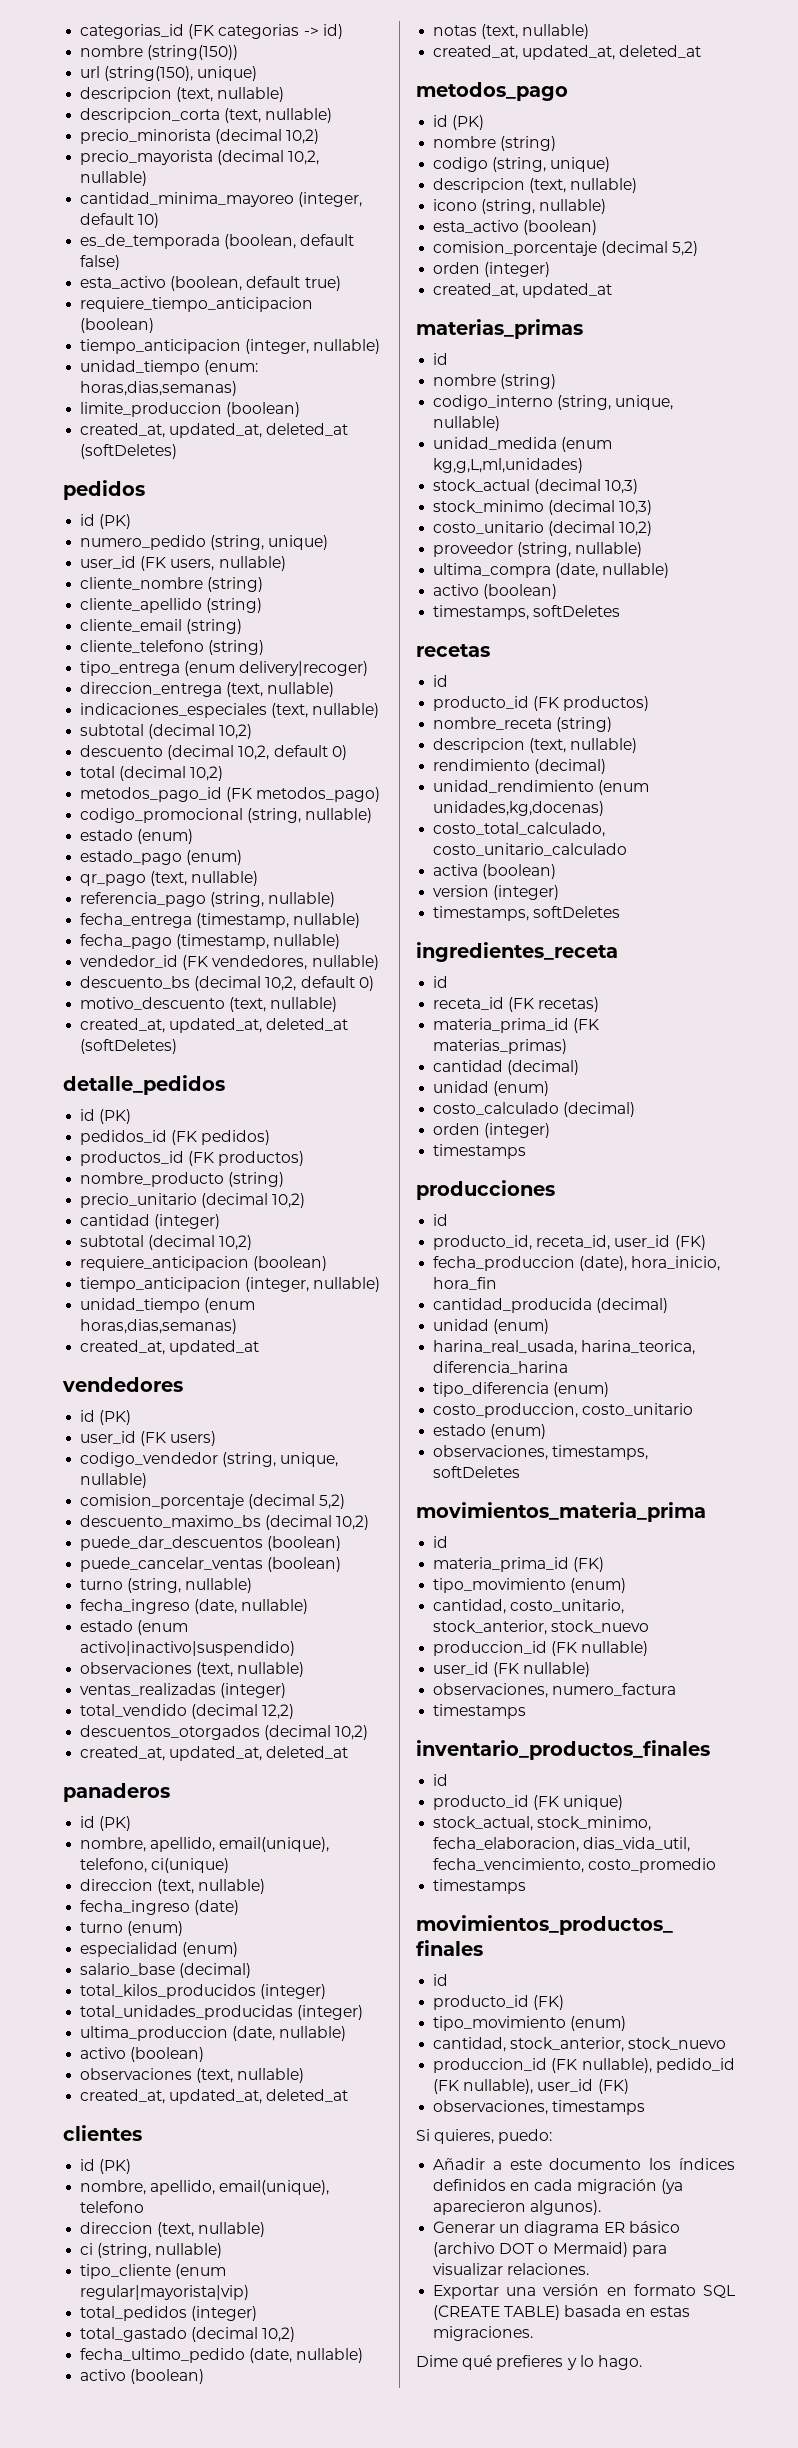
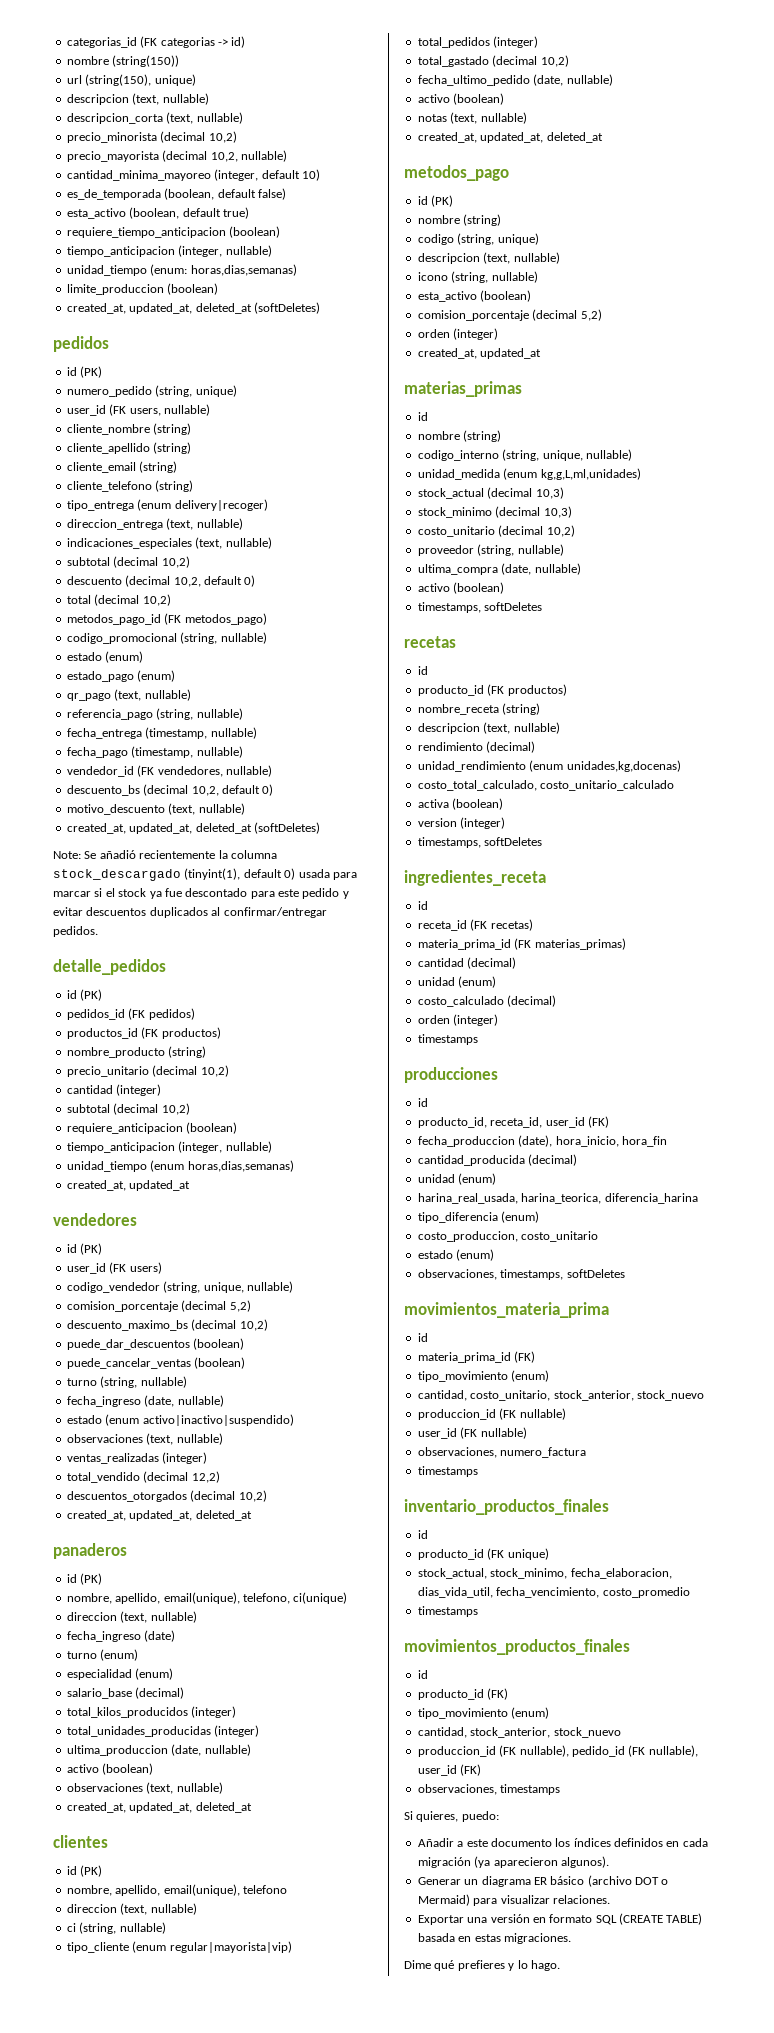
(178, 1046) none -> [53,850,277,859] [53,868,357,881] [53,888,349,899] [53,907,327,918] [53,926,98,937] // Note: Se añadió recientemente la columna stock_descargado (tinyint(1), default 0) usada para marcar si el stock ya fue descontado para este pedido y evitar descuentos duplicados al confirmar/entregar pedidos.

